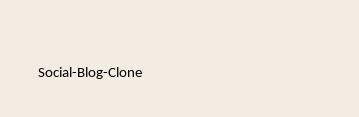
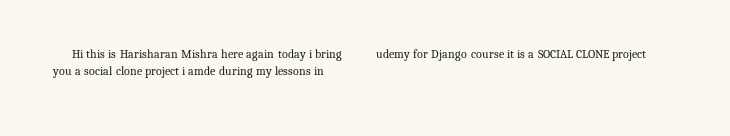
[38,67,142,79] Social-Blog-Clone -> [71,49,343,61] [52,66,325,78] [376,49,647,61] Hi this is Harisharan Mishra here again today i bring you a social clone project i amde during my lessons in udemy for Django course it is a SOCIAL CLONE project

